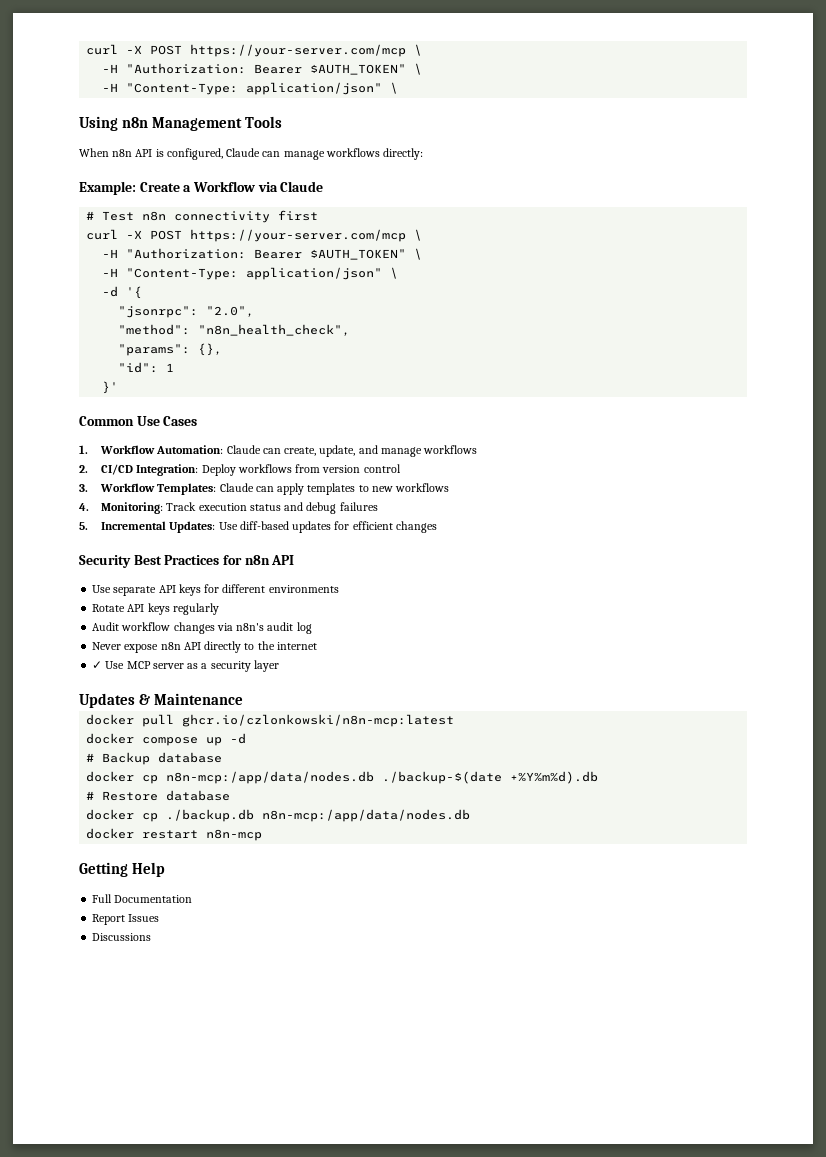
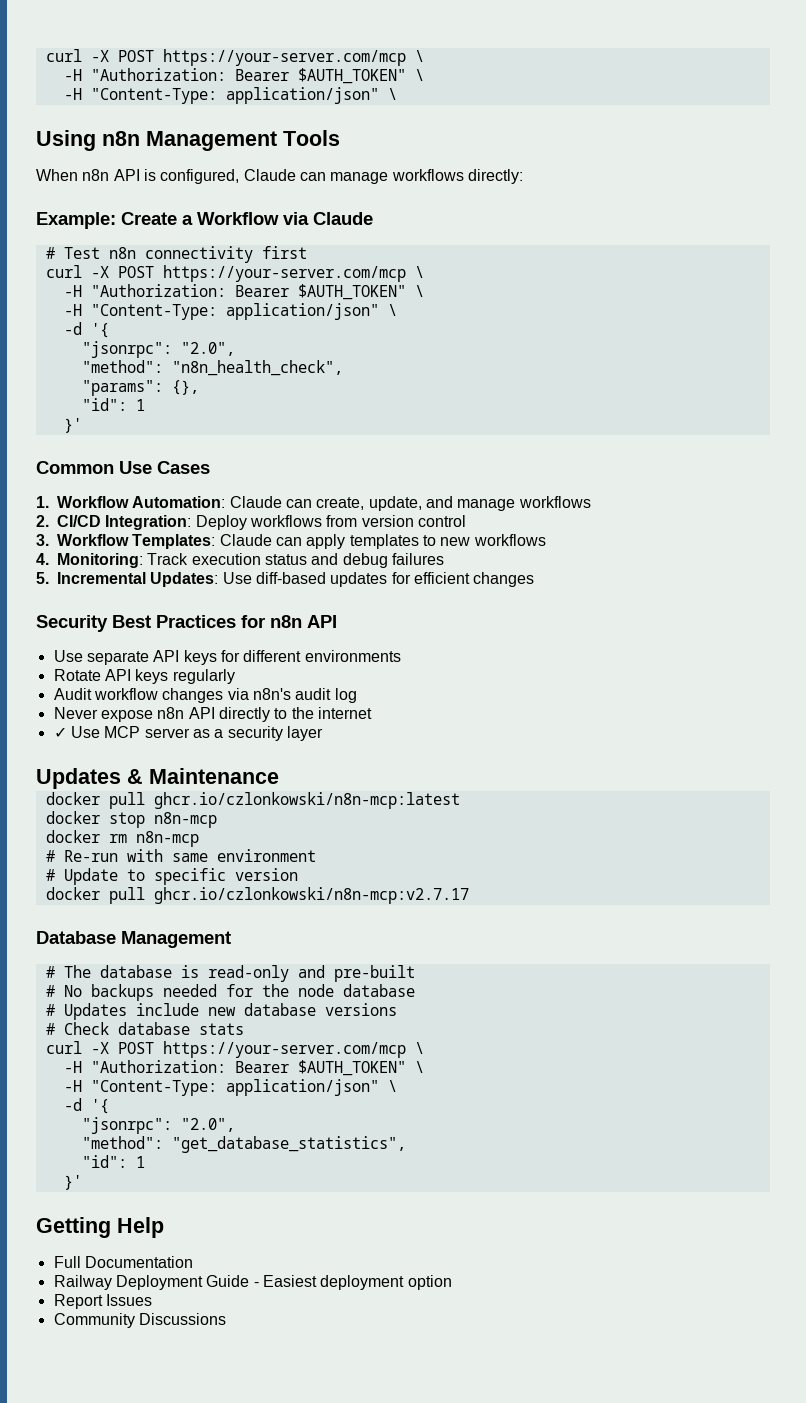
[142,733,247,746] [86,752,223,765] [86,771,599,784] [86,790,231,801] [86,809,471,822] [86,828,263,841] [79,862,166,877] [92,894,193,903] compose up -d // # Backup database // docker cp n8n-mcp:/app/data/nodes.db ./backup-$(date +%Y%m%d).db // # Restore database // docker cp ./backup.db n8n-mcp:/app/data/nodes.db // docker restart n8n-mcp // Getting Help // Full Documentation -> [108,812,217,828] [45,830,199,847] [45,849,316,862] [45,868,298,885] [45,887,469,904] [36,931,231,948] [45,965,415,982] [45,984,415,1001] [45,1003,397,1020] [45,1022,244,1035] [45,1041,424,1058] [63,1060,424,1076] [63,1079,397,1096] [63,1098,109,1114] [81,1117,235,1134] [81,1136,406,1153] [81,1155,145,1168] [63,1175,82,1190] [36,1217,164,1238] [53,1256,193,1268] [53,1275,452,1290] stop n8n-mcp // docker rm n8n-mcp // # Re-run with same environment // # Update to specific version // docker pull ghcr.io/czlonkowski/n8n-mcp:v2.7.17 // Database Management // # The database is read-only and pre-built // # No backups needed for the node database // # Updates include new database versions // # Check database stats // curl -X POST https://your-server.com/mcp \ // -H "Authorization: Bearer $AUTH_TOKEN" \ // -H "Content-Type: application/json" \ // -d '{ // "jsonrpc": "2.0", // "method": "get_database_statistics", // "id": 1 // }' // Getting Help // Full Documentation // Railway Deployment Guide - Easiest deployment option
(160, 918) none -> [53,1313,135,1328] Community

